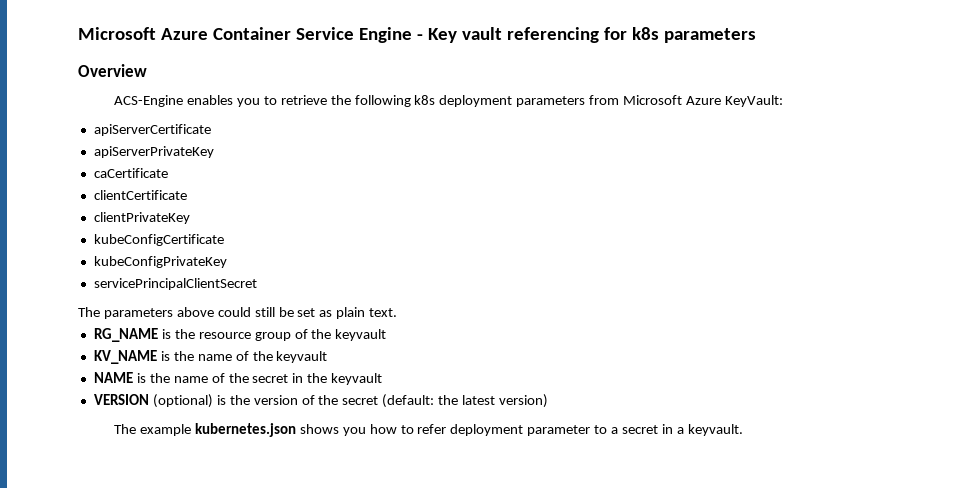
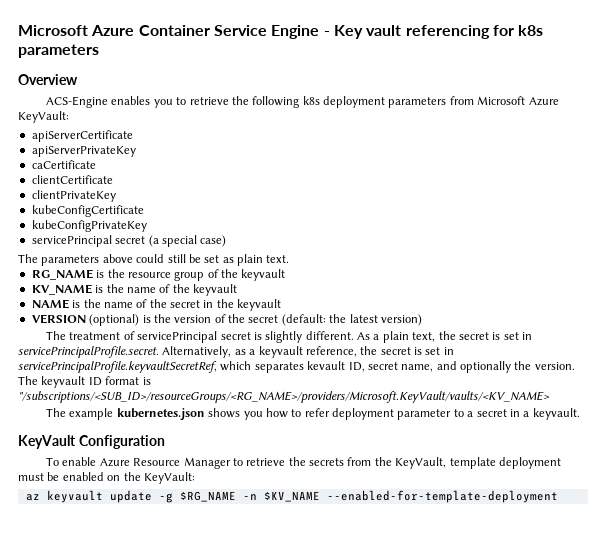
[93,278,257,290] servicePrincipalClientSecret -> [31,235,227,247] servicePrincipal secret (a special case)
(549, 401) none -> [46,331,533,343] [18,346,454,358] [18,361,575,373] [18,376,151,388] [18,391,550,403] // The treatment of servicePrincipal secret is slightly different. As a plain text, the secret is set in servicePrincipalProfile.secret. Alternatively, as a keyvault reference, the secret is set in servicePrincipalProfile.keyvaultSecretRef, which separates kevault ID, secret name, and optionally the version. The keyvault ID format is "/subscriptions/<SUB_ID>/resourceGroups/<RG_NAME>/providers/Microsoft.KeyVault/vaults/<KV_NAME>
(743, 430) none -> [18,435,165,449] [46,457,561,469] [18,472,195,484] [25,490,558,503] // KeyVault Configuration // To enable Azure Resource Manager to retrieve the secrets from the KeyVault, template deployment must be enabled on the KeyVault: // az keyvault update -g $RG_NAME -n $KV_NAME --enabled-for-template-deployment

